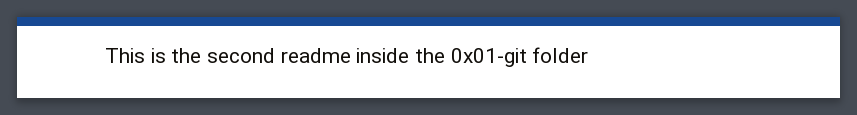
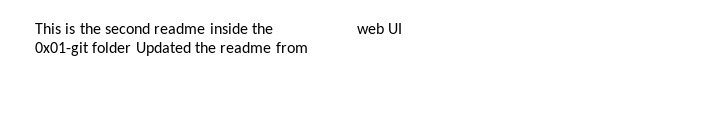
(589, 55) none -> [135,42,308,56] [357,23,403,34] Updated the readme from web UI

